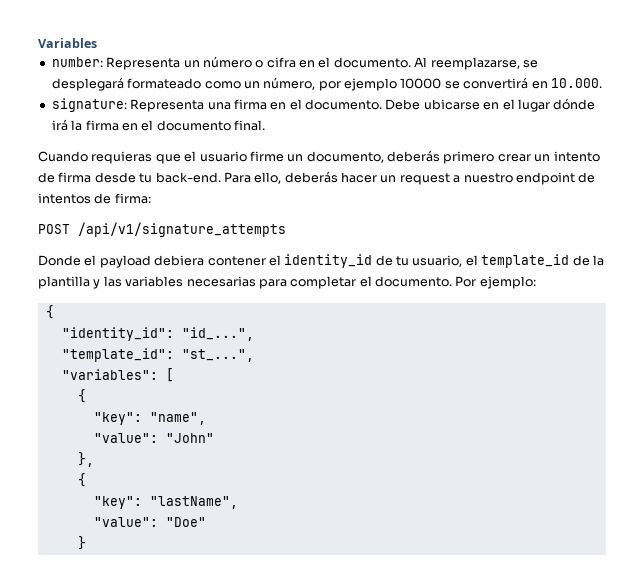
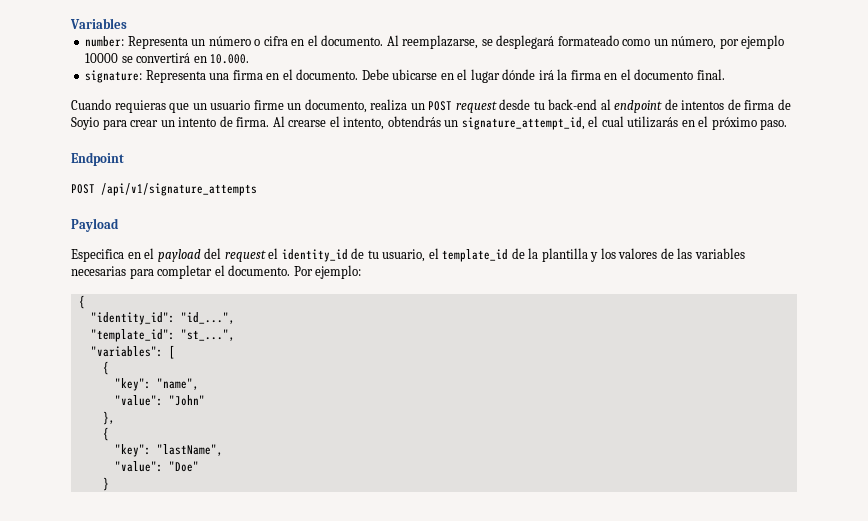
[184,151,197,162] el -> [192,103,207,110] un
[387,150,600,164] [38,171,596,185] [38,193,151,204] [38,222,286,237] [38,255,266,268] deberás primero crear un intento de firma desde tu back-end. Para ello, deberás hacer un request a nuestro endpoint de intentos de firma: // POST /api/v1/signature_attempts // Donde el payload debiera contener -> [370,99,791,113] [71,116,788,130] [71,152,124,166] [71,183,257,196] [71,218,119,232] [71,248,266,262] realiza un POST request desde tu back-end al endpoint de intentos de firma de Soyio para crear un intento de firma. Al crearse el intento, obtendrás un signature_attempt_id, el cual utilizarás en el próximo paso. // Endpoint // POST /api/v1/signature_attempts // Payload // Especifica en el payload del request
(101, 284) none -> [600,248,674,259] los valores de

